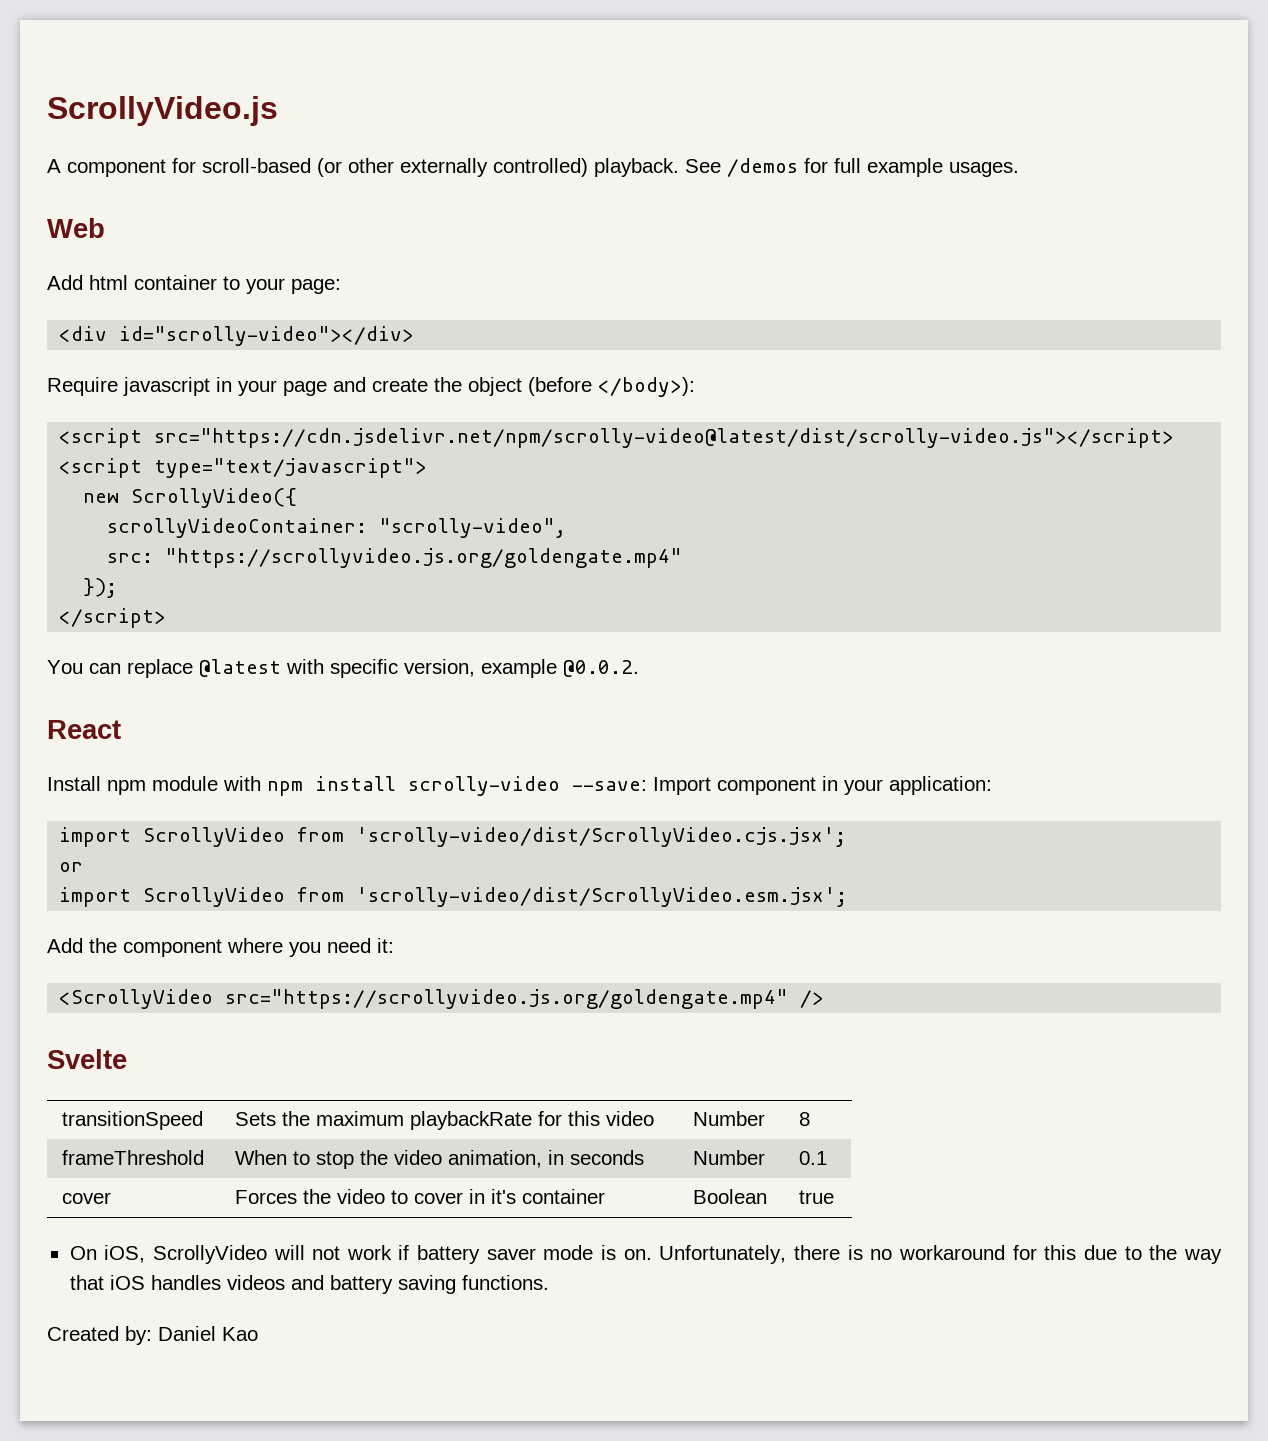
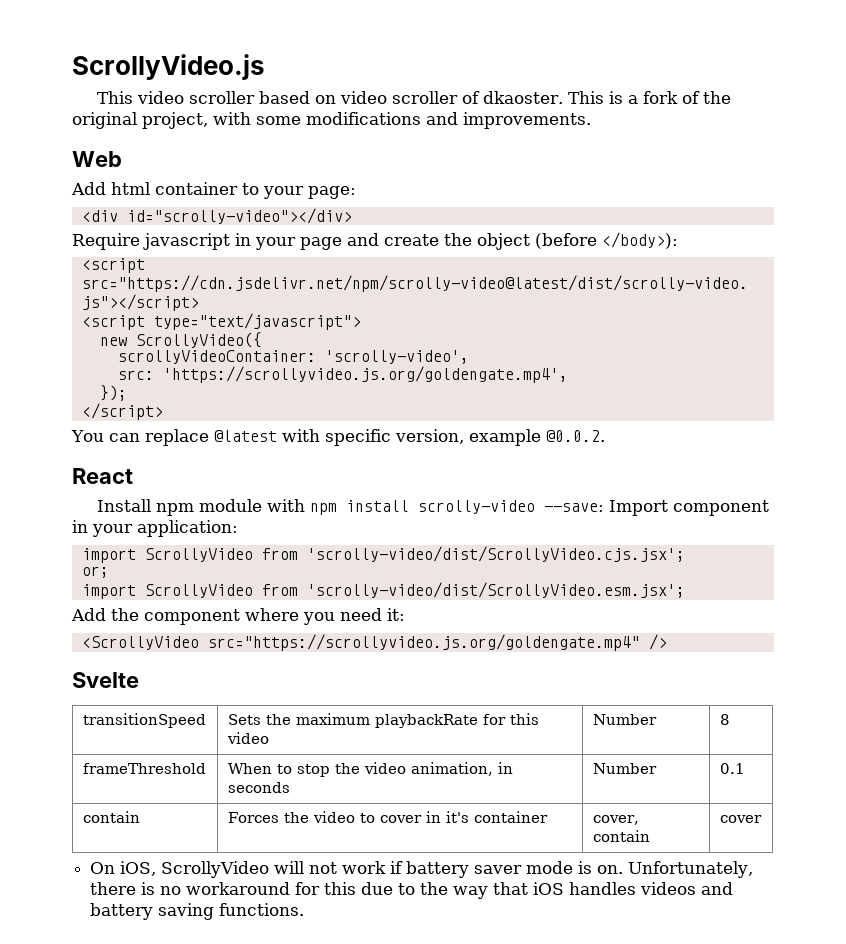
[47,158,1019,177] A component for scroll-based (or other externally controlled) playback. See /demos for full example usages. -> [96,91,731,104] [72,112,591,129] This video scroller based on video scroller of dkaoster. This is a fork of the original project, with some modifications and improvements.
[379,518,567,538] "scrolly-video", -> [324,350,469,364] 'scrolly-video',
[165,548,683,568] "https://scrollyvideo.js.org/goldengate.mp4" -> [162,366,568,383] 'https://scrollyvideo.js.org/goldengate.mp4',
[59,862,84,872] or -> [81,566,109,578] or;
[62,1192,112,1204] cover -> [82,811,140,823] contain
[693,1189,768,1204] [799,1190,835,1204] Boolean | true -> [592,815,639,825] [592,830,650,842] [719,815,762,823] cover, contain | cover
[47,1326,258,1345] // Created by: Daniel Kao -> (305, 909) none

